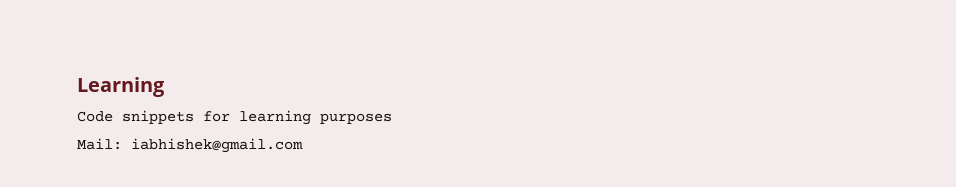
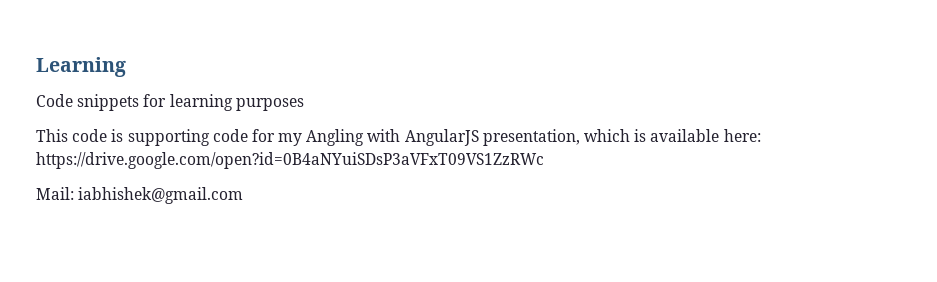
(392, 118) none -> [36,129,761,146] [36,152,544,169] // This code is supporting code for my Angling with AngularJS presentation, which is available here: https://drive.google.com/open?id=0B4aNYuiSDsP3aVFxT09VS1ZzRWc

